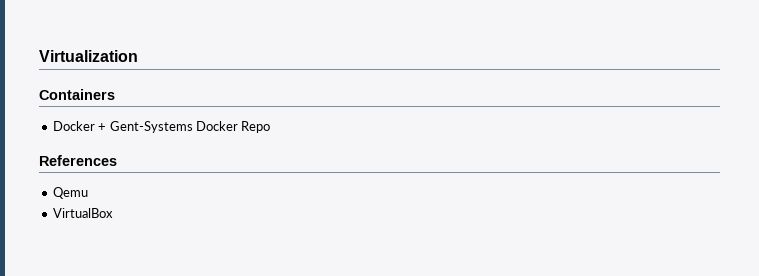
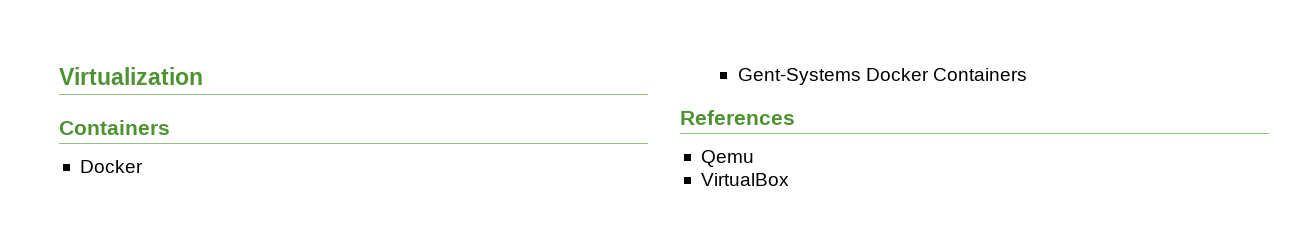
[98,123,107,131] + -> (143, 166) //
[241,121,271,133] Repo -> [932,68,1027,81] Containers

